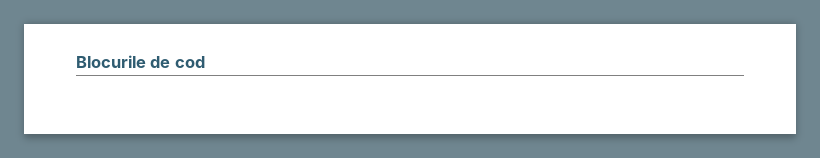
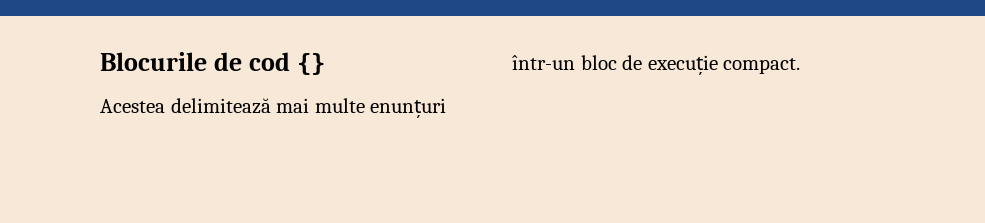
(205, 62) none -> [296,53,325,75] [100,98,447,118] [512,55,801,75] {} // Acestea delimitează mai multe enunțuri într-un bloc de execuție compact.

